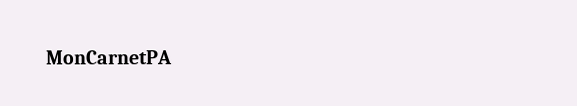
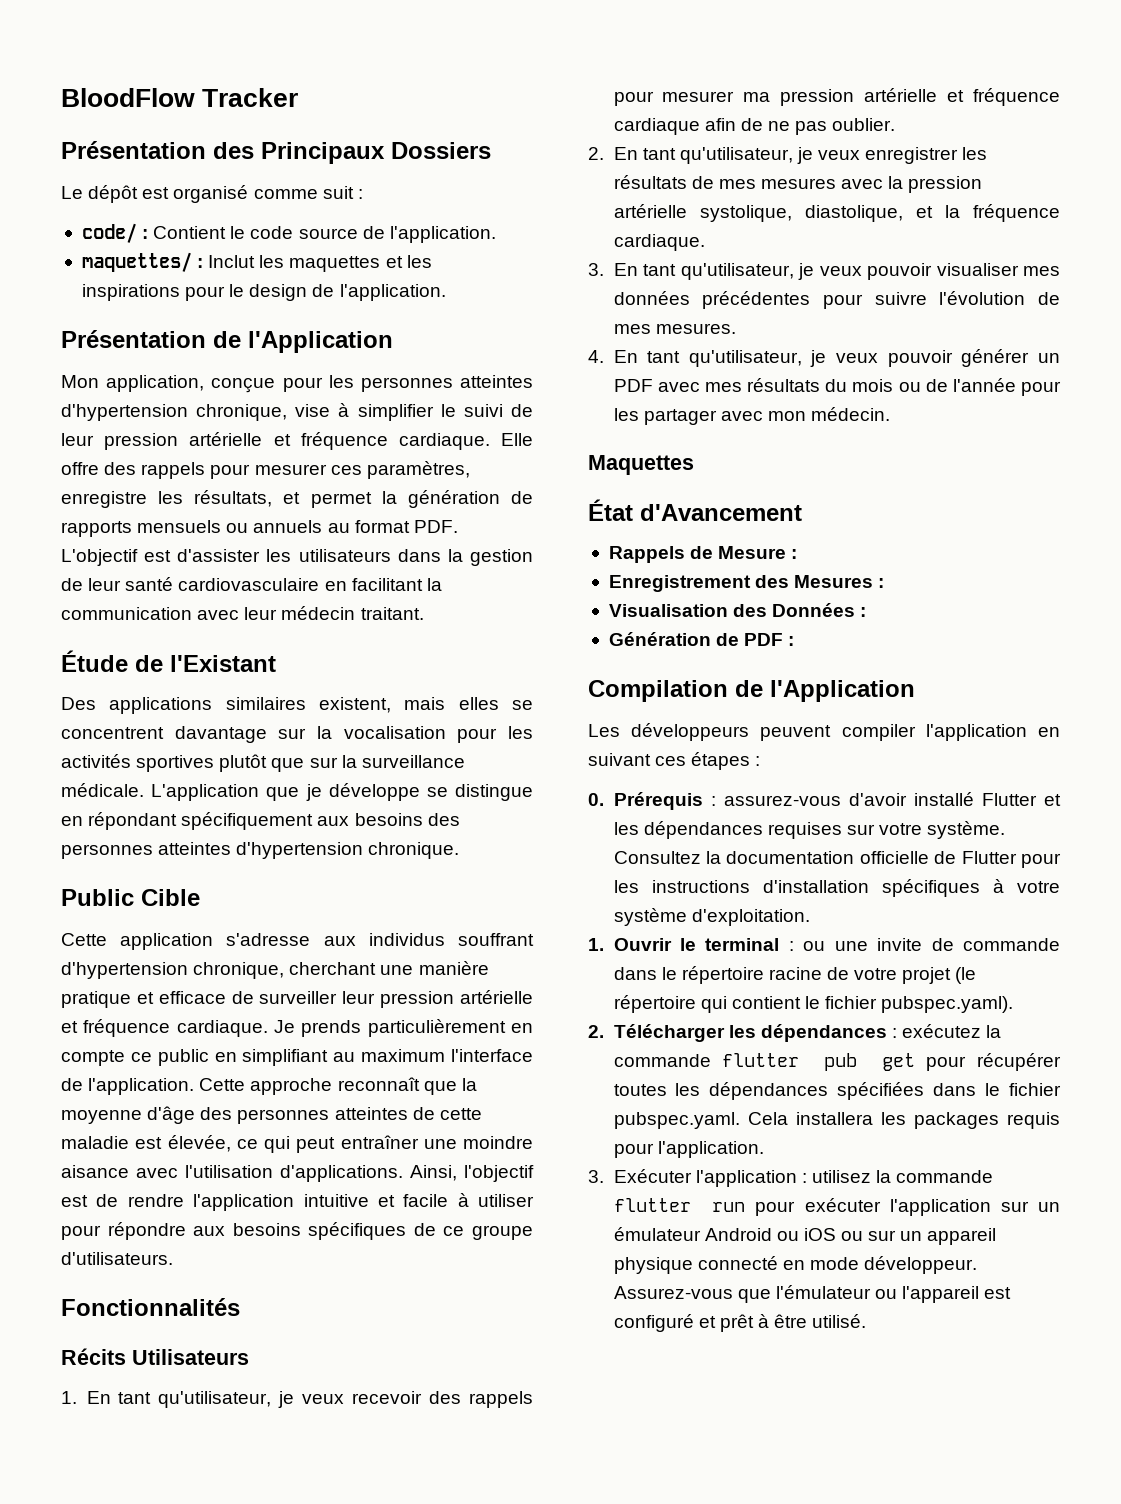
[45,50,173,65] MonCarnetPA -> [61,88,299,107] [61,141,491,164] [61,185,363,203] [81,223,496,243] [81,252,432,272] [81,284,446,301] [61,330,393,353] [61,375,534,393] [61,403,534,421] [61,432,533,450] [61,461,470,479] [61,490,533,508] [61,520,458,537] [61,549,533,566] [61,577,442,591] [61,606,424,620] [61,650,276,672] [61,697,533,714] [61,726,534,743] [61,754,465,772] [61,783,534,801] [61,812,460,830] [61,842,460,859] [61,889,200,906] [61,933,534,950] [61,961,489,979] [61,990,534,1008] [61,1019,533,1037] [61,1049,534,1066] [61,1077,477,1095] [61,1106,482,1124] [61,1135,533,1153] [61,1165,534,1182] [61,1193,534,1211] [61,1222,533,1240] [61,1252,173,1265] [61,1298,240,1316] [61,1348,249,1365] [61,1391,534,1408] [613,88,1060,106] [613,118,896,135] [588,147,988,164] [613,175,983,193] [613,204,1060,222] [613,234,705,251] [588,263,1060,280] [613,291,1060,309] [613,323,736,334] [588,349,1060,367] [613,378,1061,396] [613,407,891,425] [588,455,694,475] [588,499,802,521] [608,546,798,563] [608,575,885,592] [608,603,867,617] [608,632,795,646] [588,680,915,702] [588,723,1060,741] [588,752,761,770] [588,792,1061,810] [613,821,1006,839] [613,851,1061,868] [613,879,1060,897] [613,908,810,926] [588,938,1060,951] [613,966,977,984] [613,995,1014,1013] [588,1024,1002,1042] [613,1053,1061,1071] [613,1082,1061,1100] [613,1112,1060,1129] [613,1141,764,1158] [588,1169,994,1187] [613,1198,1060,1216] [613,1227,997,1245] [613,1256,978,1274] [613,1285,1012,1303] [613,1314,867,1332] BloodFlow Tracker // Présentation des Principaux Dossiers // Le dépôt est organisé comme suit : // code/ : Contient le code source de l'application. // maquettes/ : Inclut les maquettes et les inspirations pour le design de l'application. // Présentation de l'Application // Mon application, conçue pour les personnes atteintes d'hypertension chronique, vise à simplifier le suivi de leur pression artérielle et fréquence cardiaque. Elle offre des rappels pour mesurer ces paramètres, enregistre les résultats, et permet la génération de rapports mensuels ou annuels au format PDF. L'objectif est d'assister les utilisateurs dans la gestion de leur santé cardiovasculaire en facilitant la communication avec leur médecin traitant. // Étude de l'Existant // Des applications similaires existent, mais elles se concentrent davantage sur la vocalisation pour les activités sportives plutôt que sur la surveillance médicale. L'application que je développe se distingue en répondant spécifiquement aux besoins des personnes atteintes d'hypertension chronique. // Public Cible // Cette application s'adresse aux individus souffrant d'hypertension chronique, cherchant une manière pratique et efficace de surveiller leur pression artérielle et fréquence cardiaque. Je prends particulièrement en compte ce public en simplifiant au maximum l'interface de l'application. Cette approche reconnaît que la moyenne d'âge des personnes atteintes de cette maladie est élevée, ce qui peut entraîner une moindre aisance avec l'utilisation d'applications. Ainsi, l'objectif est de rendre l'application intuitive et facile à utiliser pour répondre aux besoins spécifiques de ce groupe d'utilisateurs. // Fonctionnalités // Récits Utilisateurs // 1. En tant qu'utilisateur, je veux recevoir des rappels pour mesurer ma pression artérielle et fréquence cardiaque afin de ne pas oublier. // 2. En tant qu'utilisateur, je veux enregistrer les résultats de mes mesures avec la pression artérielle systolique, diastolique, et la fréquence cardiaque. // 3. En tant qu'utilisateur, je veux pouvoir visualiser mes données précédentes pour suivre l'évolution de mes mesures. // 4. En tant qu'utilisateur, je veux pouvoir générer un PDF avec mes résultats du mois ou de l'année pour les partager avec mon médecin. // Maquettes // État d'Avancement // Rappels de Mesure : // Enregistrement des Mesures : // Visualisation des Données : // Génération de PDF : // Compilation de l'Application // Les développeurs peuvent compiler l'application en suivant ces étapes : // 0. Prérequis : assurez-vous d'avoir installé Flutter et les dépendances requises sur votre système. Consultez la documentation officielle de Flutter pour les instructions d'installation spécifiques à votre système d'exploitation. // 1. Ouvrir le terminal : ou une invite de commande dans le répertoire racine de votre projet (le répertoire qui contient le fichier pubspec.yaml). // 2. Télécharger les dépendances : exécutez la commande flutter pub get pour récupérer toutes les dépendances spécifiées dans le fichier pubspec.yaml. Cela installera les packages requis pour l'application. // 3. Exécuter l'application : utilisez la commande flutter run pour exécuter l'application sur un émulateur Android ou iOS ou sur un appareil physique connecté en mode développeur. Assurez-vous que l'émulateur ou l'appareil est configuré et prêt à être utilisé.

